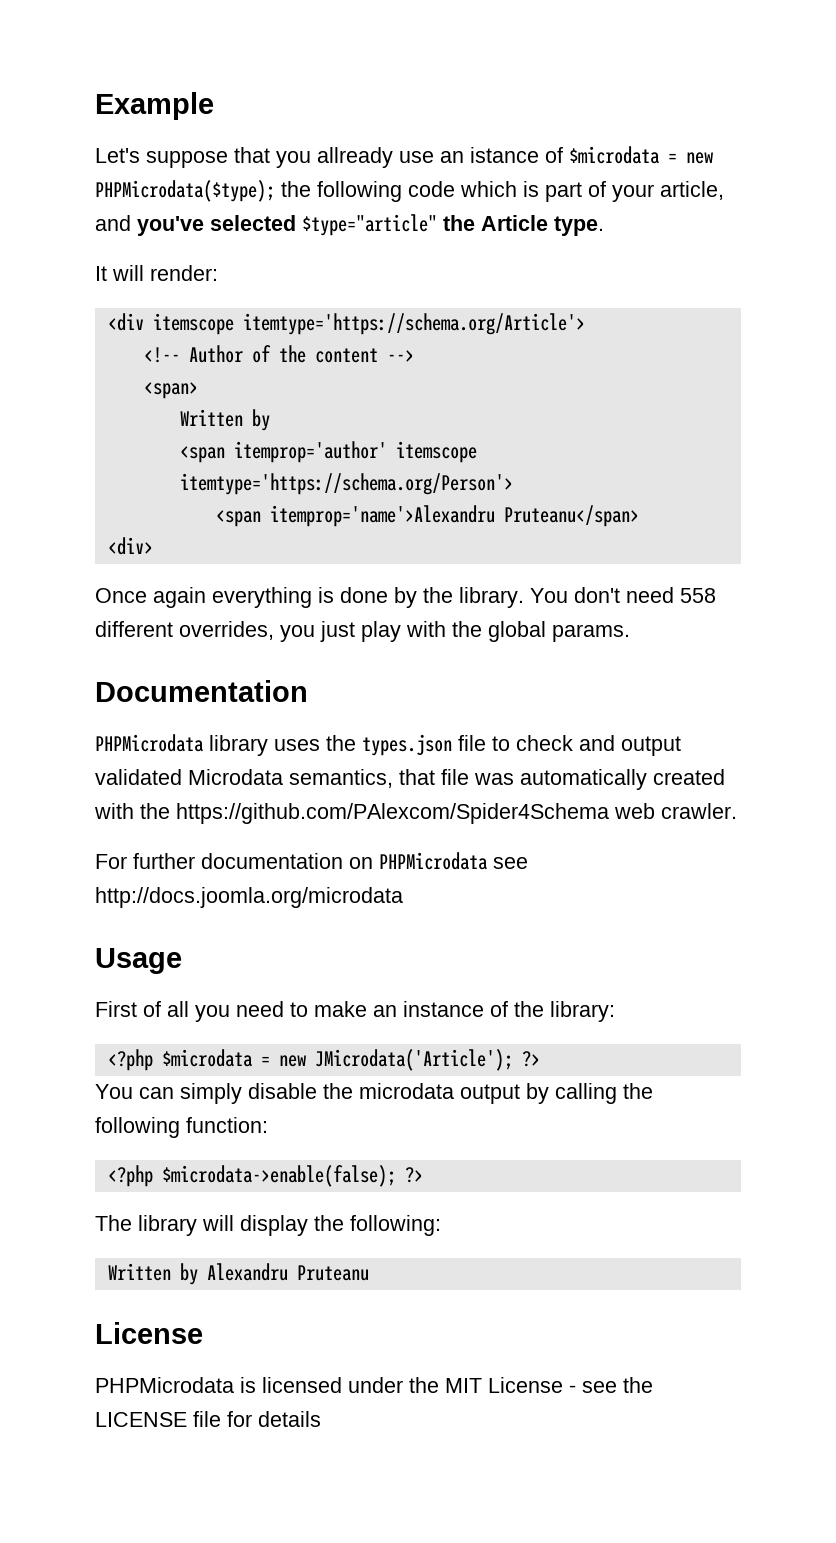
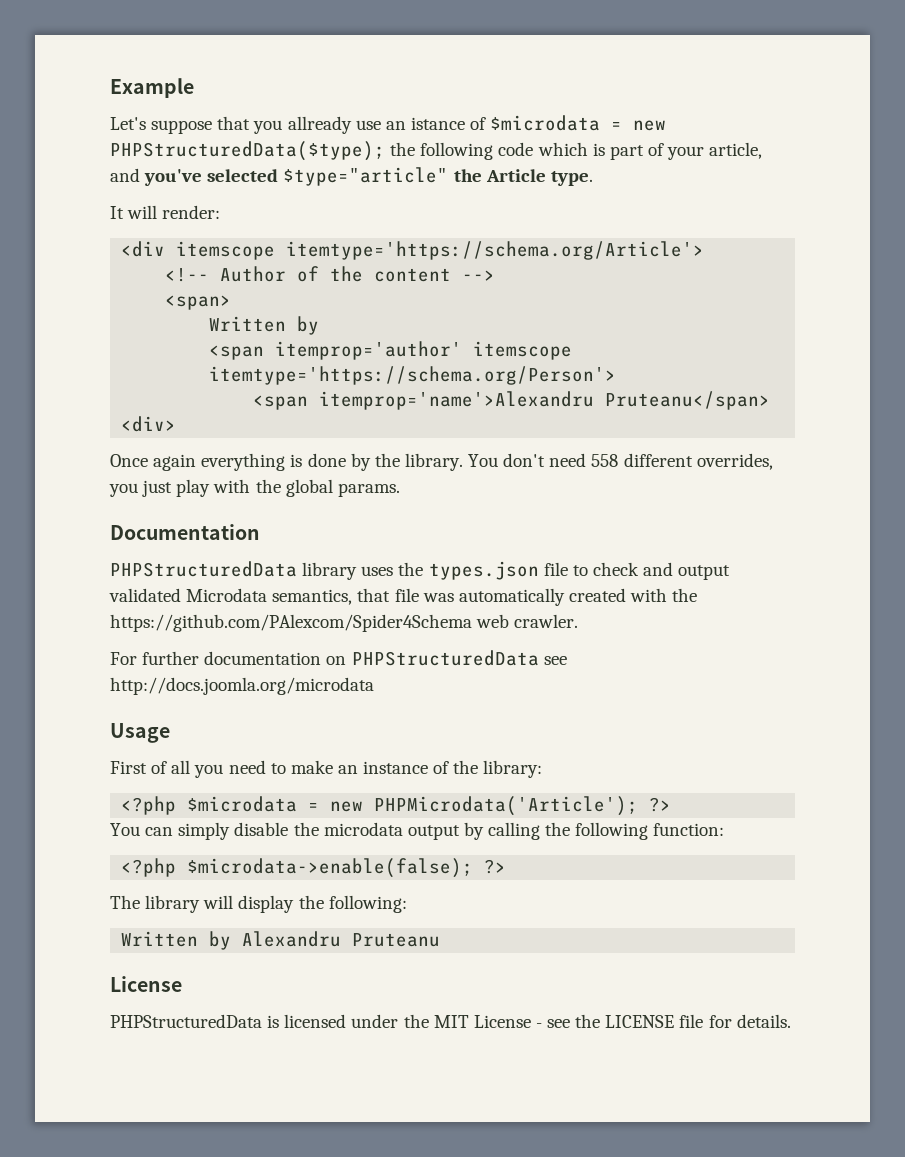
[95,180,275,202] PHPMicrodata($type); -> [110,141,385,161] PHPStructuredData($type);
[95,734,204,752] PHPMicrodata -> [110,561,297,577] PHPStructuredData
[379,852,488,870] PHPMicrodata -> [351,650,539,666] PHPStructuredData
[314,1049,513,1071] JMicrodata('Article'); -> [374,796,639,816] PHPMicrodata('Article');
[95,1377,234,1393] PHPMicrodata -> [110,1014,262,1028] PHPStructuredData
[258,1411,321,1427] details -> [736,1014,791,1028] details.

